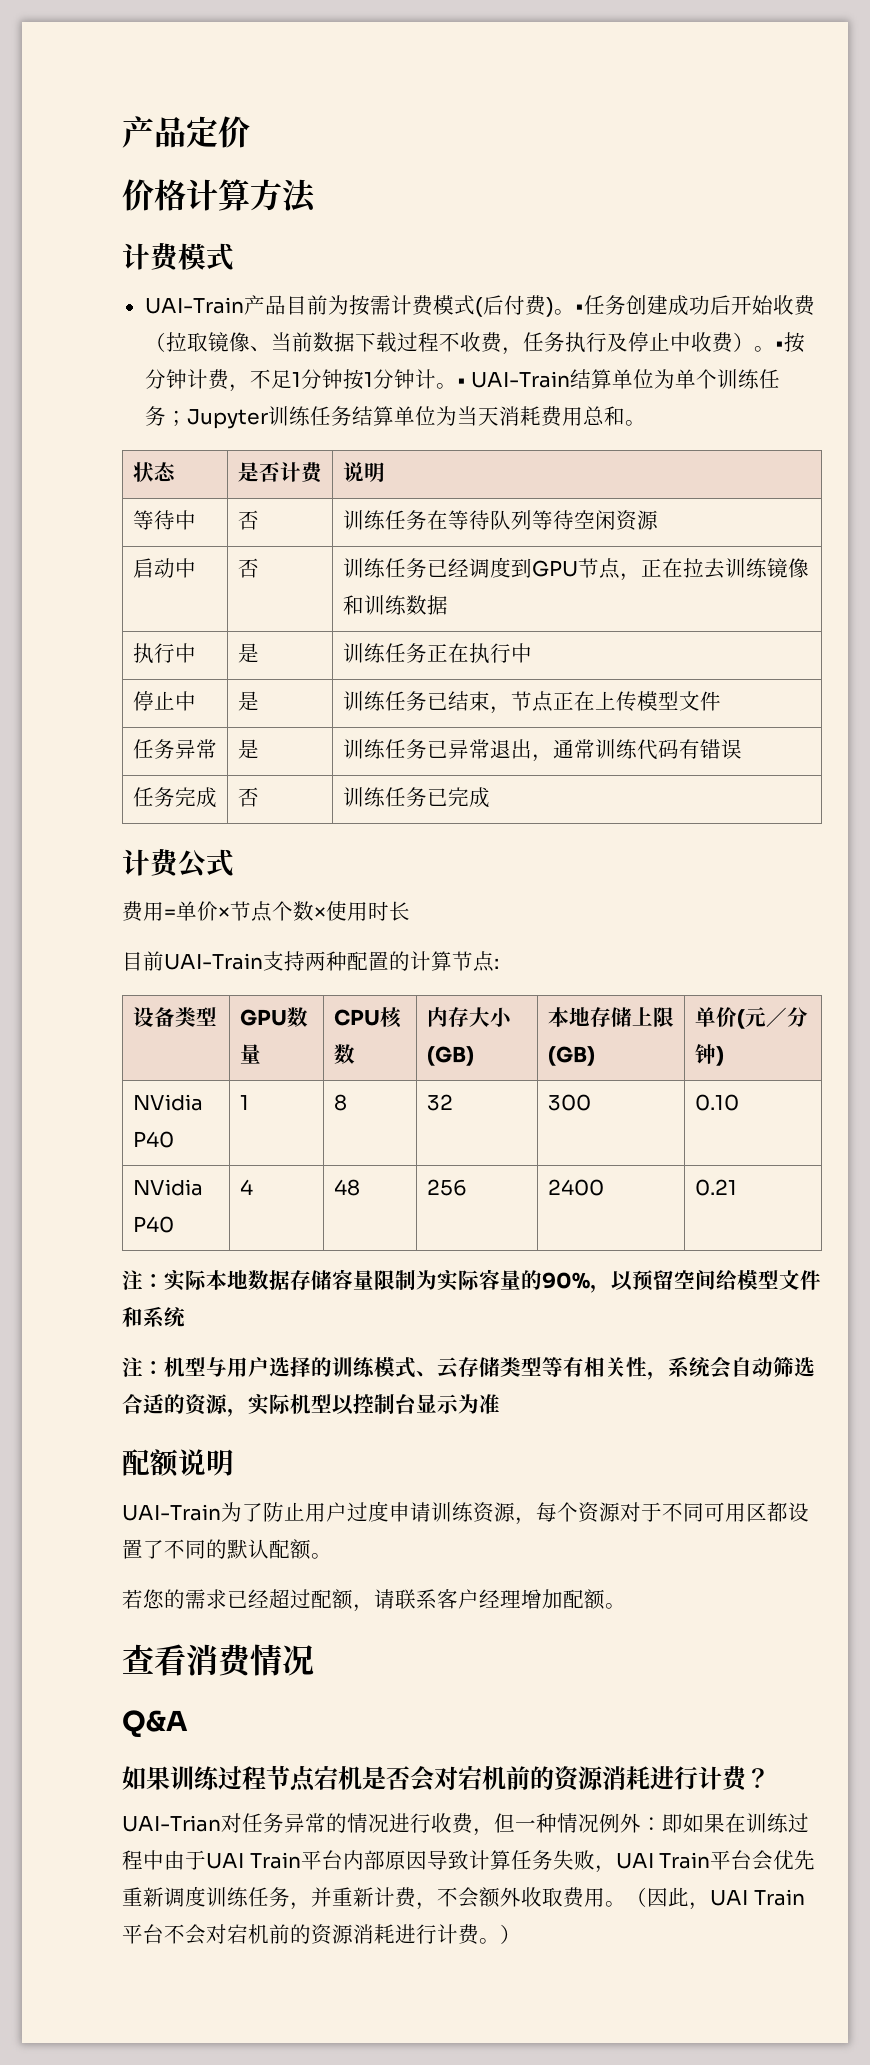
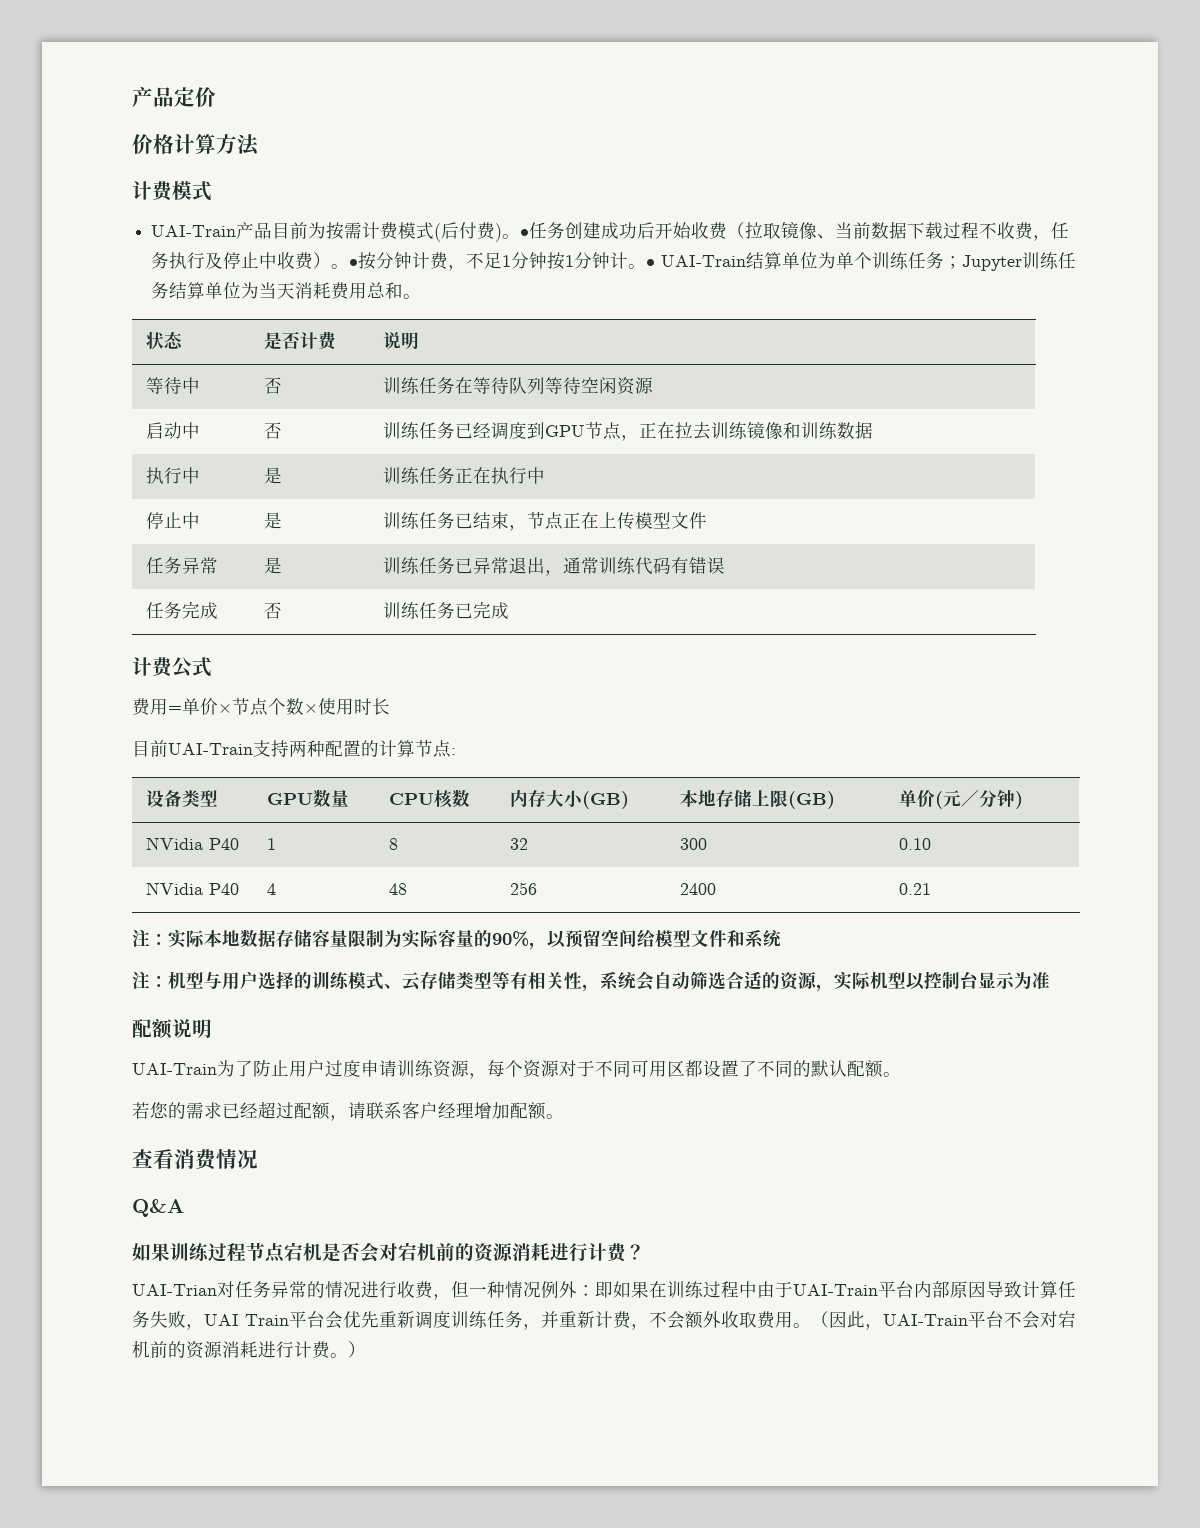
[206,1852,301,1869] UAI Train -> [793,1284,878,1296] UAI-Train
[710,1889,805,1906] UAI Train -> [883,1314,968,1326] UAI-Train

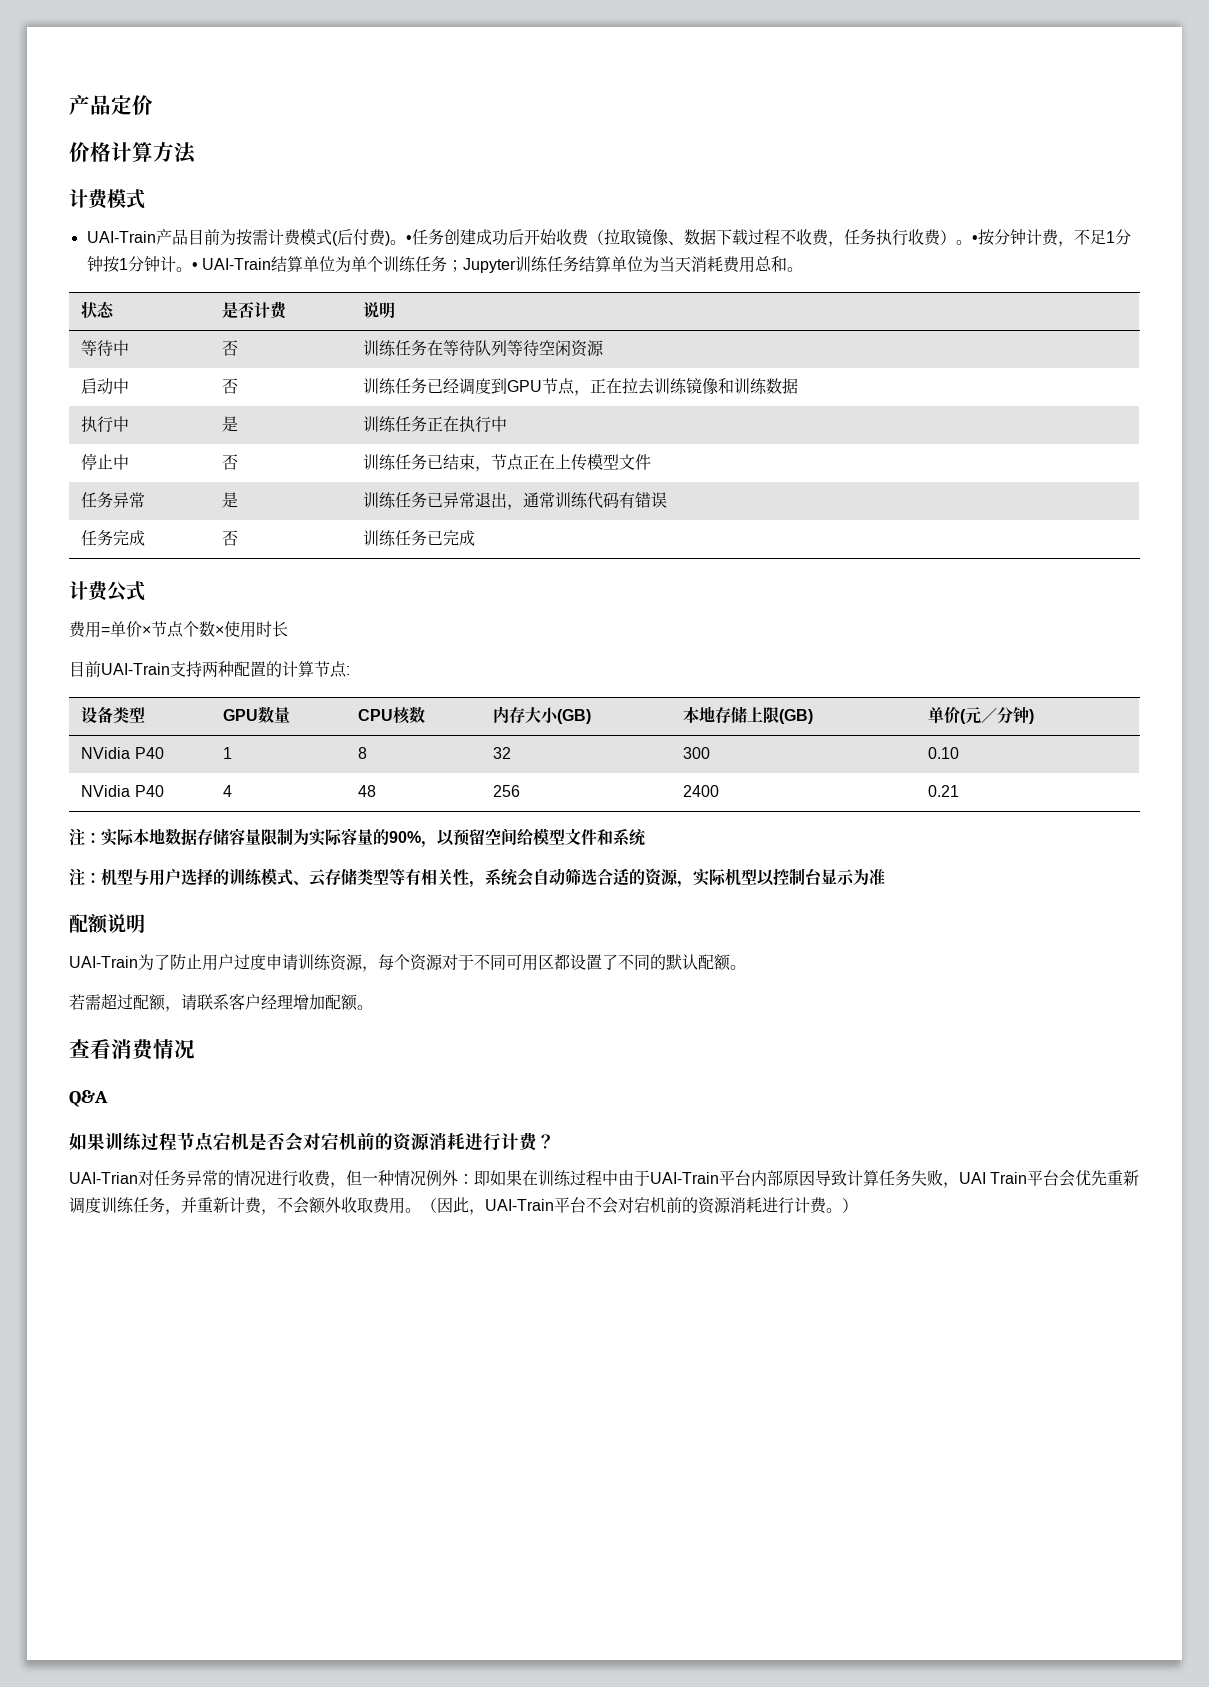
[835,222,872,239] 当前 -> (684, 243) none
[205,252,278,269] 及停止中 -> (908, 237) none
[263,512,282,529] 是 -> [222,454,239,470] 否
[150,1102,258,1119] 您的需求已经 -> [85,994,101,1010] 需

